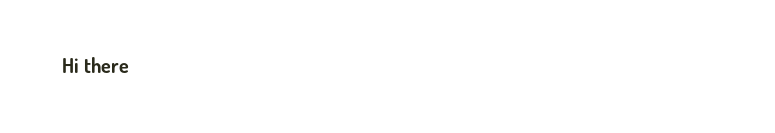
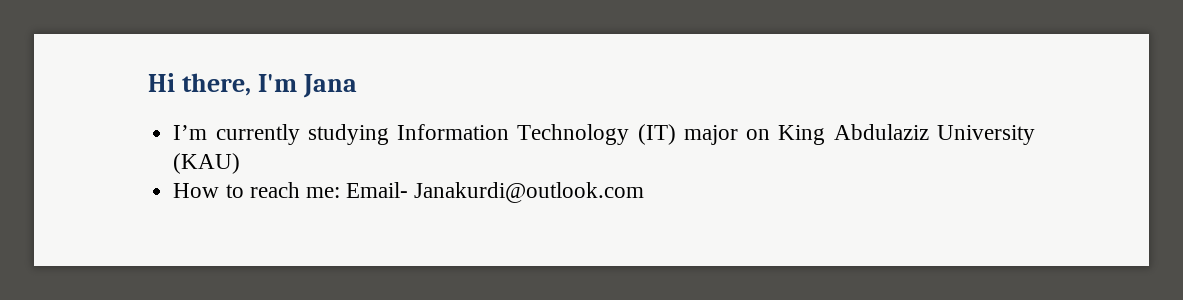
[84,57,130,73] there -> [181,73,357,98] [173,124,1035,145] [173,153,241,174] [173,182,645,203] there, I'm Jana // I’m currently studying Information Technology (IT) major on King Abdulaziz University (KAU) // How to reach me: Email- Janakurdi@outlook.com

